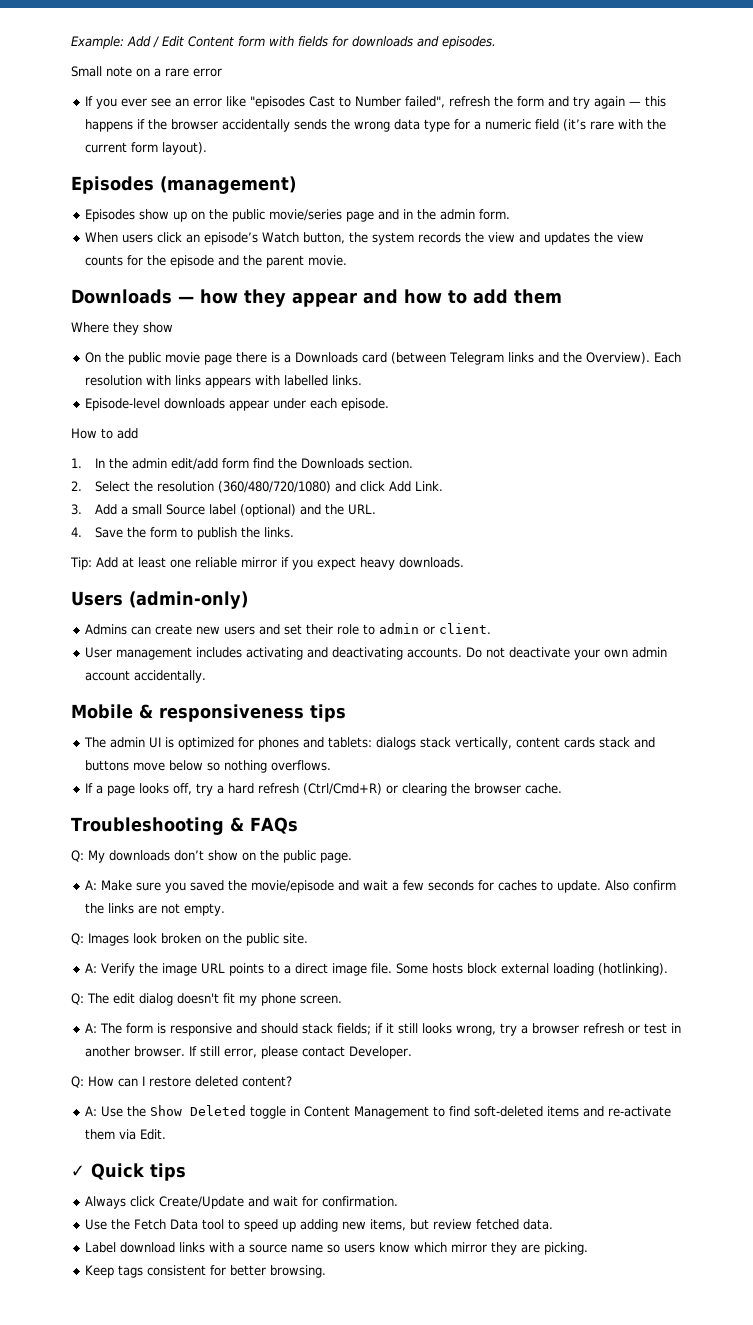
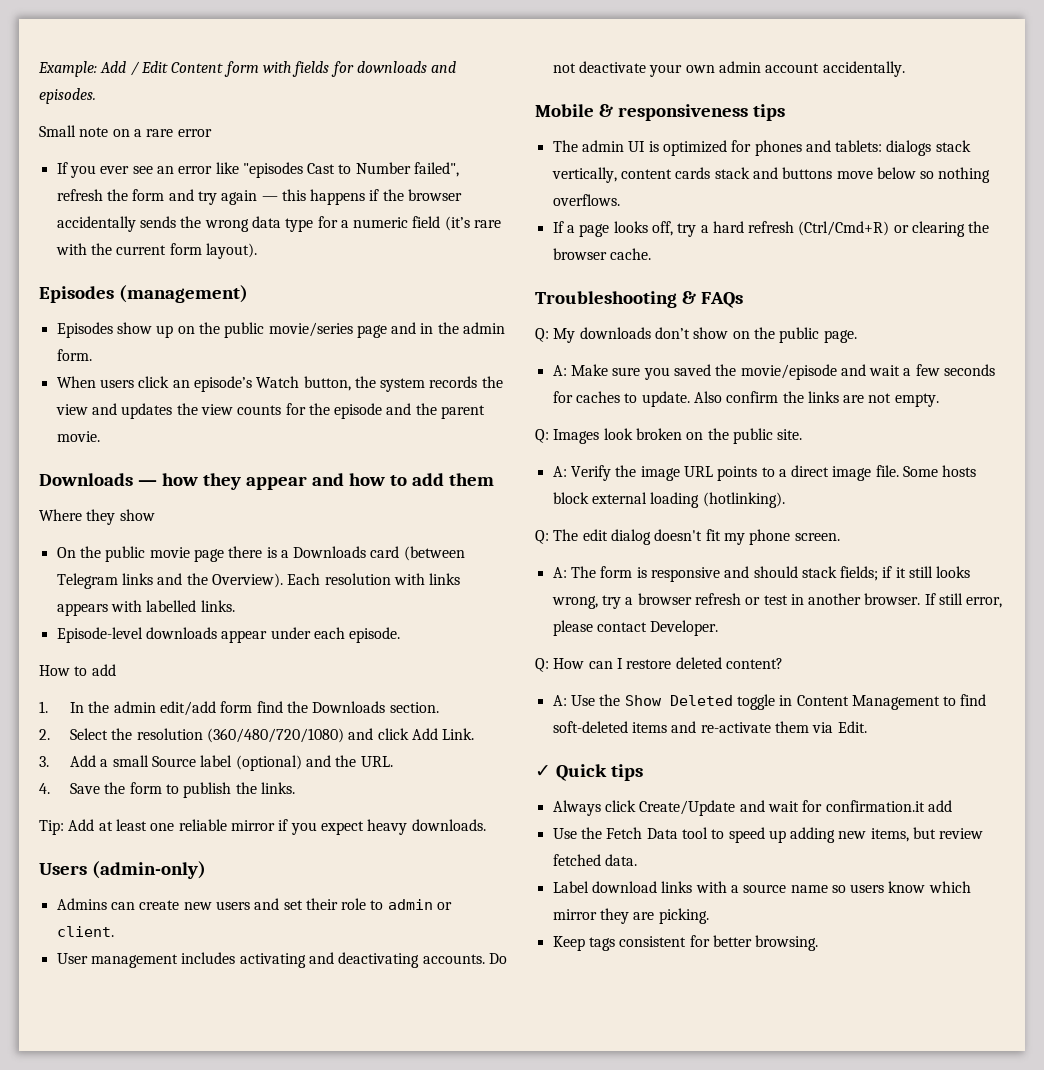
[322,1196,399,1207] confirmation. -> [825,800,952,812] confirmation.it add

